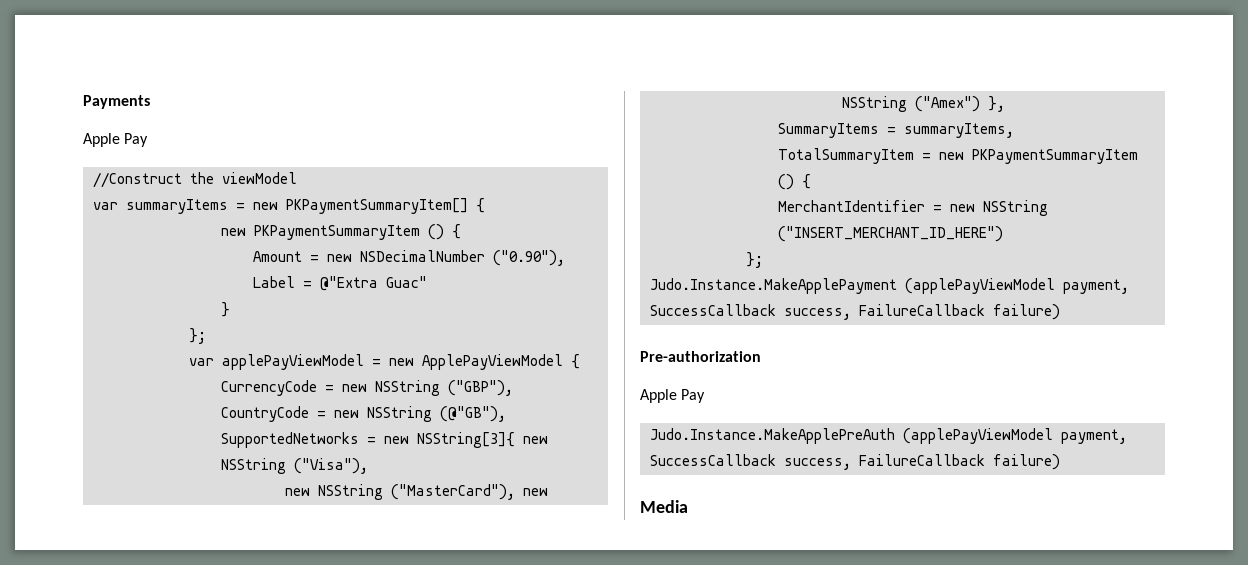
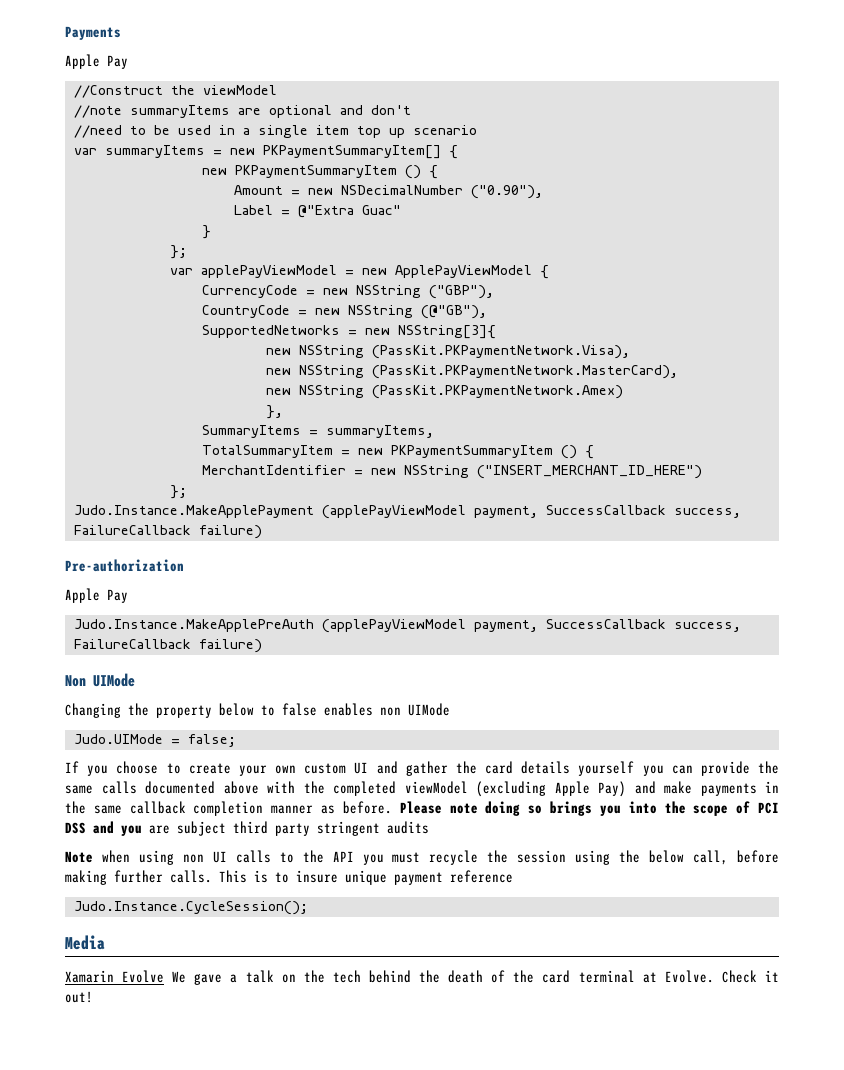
(297, 178) none -> [73,105,411,118] [73,125,477,138] // //note summaryItems are optional and don't // //need to be used in a single item top up scenario
[522,436,548,444] [220,458,368,474] [284,484,548,500] [841,96,980,112] new NSString ("Visa"), // new NSString ("MasterCard"), new NSString ("Amex") -> [265,345,630,359] [265,365,678,379] [265,385,623,399] // new NSString (PassKit.PKPaymentNetwork.Visa), // new NSString (PassKit.PKPaymentNetwork.MasterCard), // new NSString (PassKit.PKPaymentNetwork.Amex) //
[640,500,688,513] Media -> [65,673,135,687] [65,703,450,718] [73,734,236,747] [65,761,779,776] [65,781,779,797] [65,801,780,816] [65,821,429,836] [65,850,780,865] [65,870,513,885] [73,901,308,915] [65,935,105,950] [65,970,779,985] [65,991,93,1003] Non UIMode // Changing the property below to false enables non UIMode // Judo.UIMode = false; // If you choose to create your own custom UI and gather the card details yourself you can provide the same calls documented above with the completed viewModel (excluding Apple Pay) and make payments in the same callback completion manner as before. Please note doing so brings you into the scope of PCI DSS and you are subject third party stringent audits // Note when using non UI calls to the API you must recycle the session using the below call, before making further calls. This is to insure unique payment reference // Judo.Instance.CycleSession(); // Media // Xamarin Evolve We gave a talk on the tech behind the death of the card terminal at Evolve. Check it out!

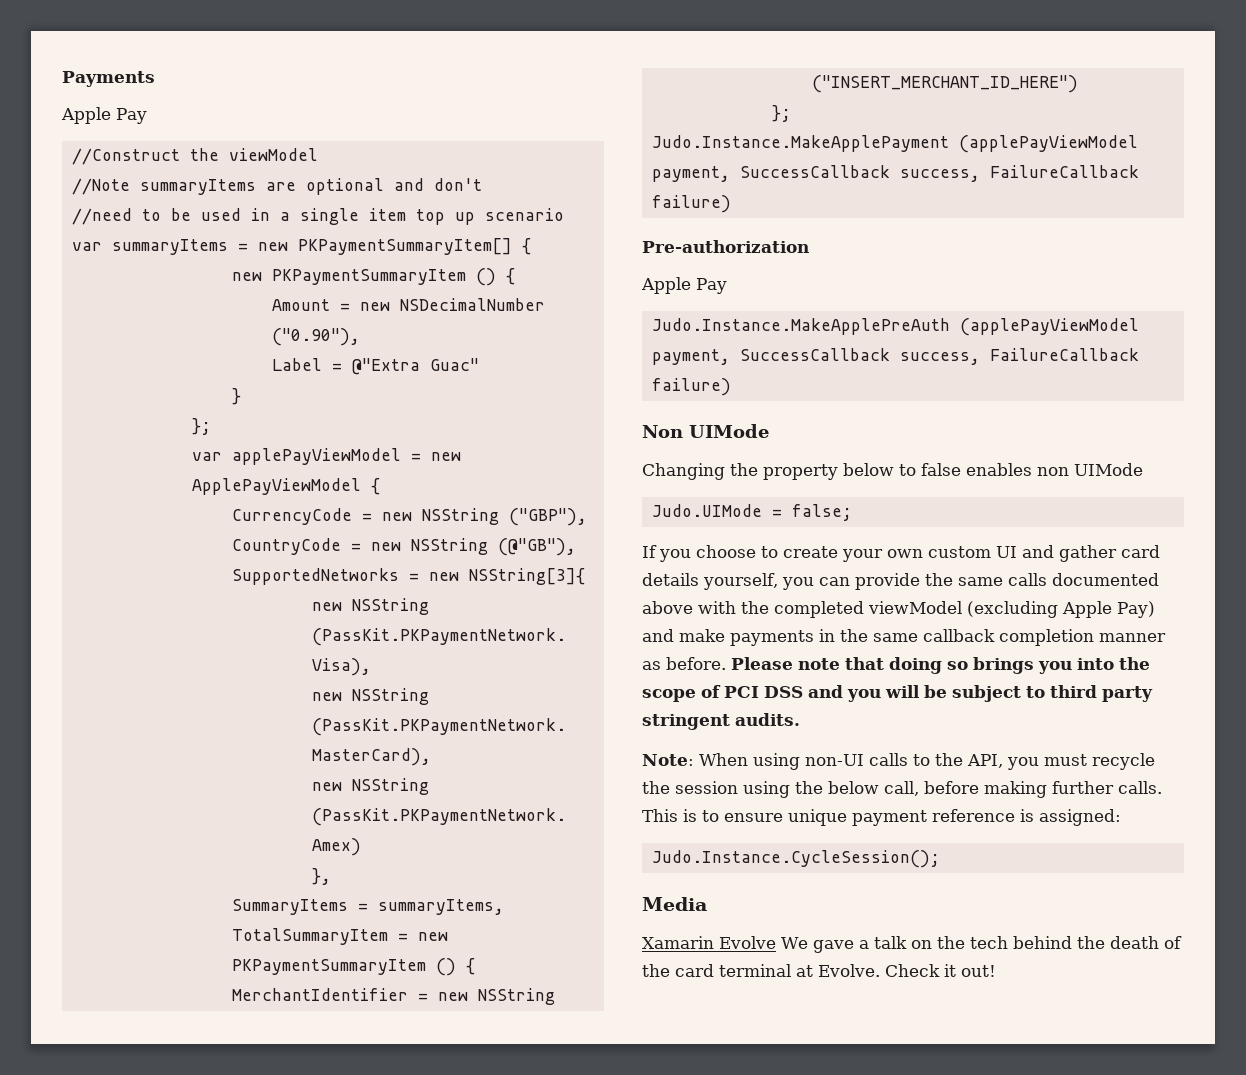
[73,105,122,118] //note -> [71,178,130,195] //Note
[455,761,477,774] the -> (1117, 553) none
[578,761,635,776] yourself -> [703,573,778,590] yourself,
(478, 808) none -> [845,657,884,670] that
[149,821,429,836] [65,850,227,865] are subject third party stringent audits // Note when using non UI -> [885,685,1153,702] [642,713,800,730] [642,753,864,770] will be subject to third party stringent audits. // Note: When using non-UI
[332,851,354,862] API -> [967,754,1003,768] API,
[296,870,338,883] insure -> [724,813,783,822] ensure
(513, 876) none -> [1020,809,1121,826] is assigned:

